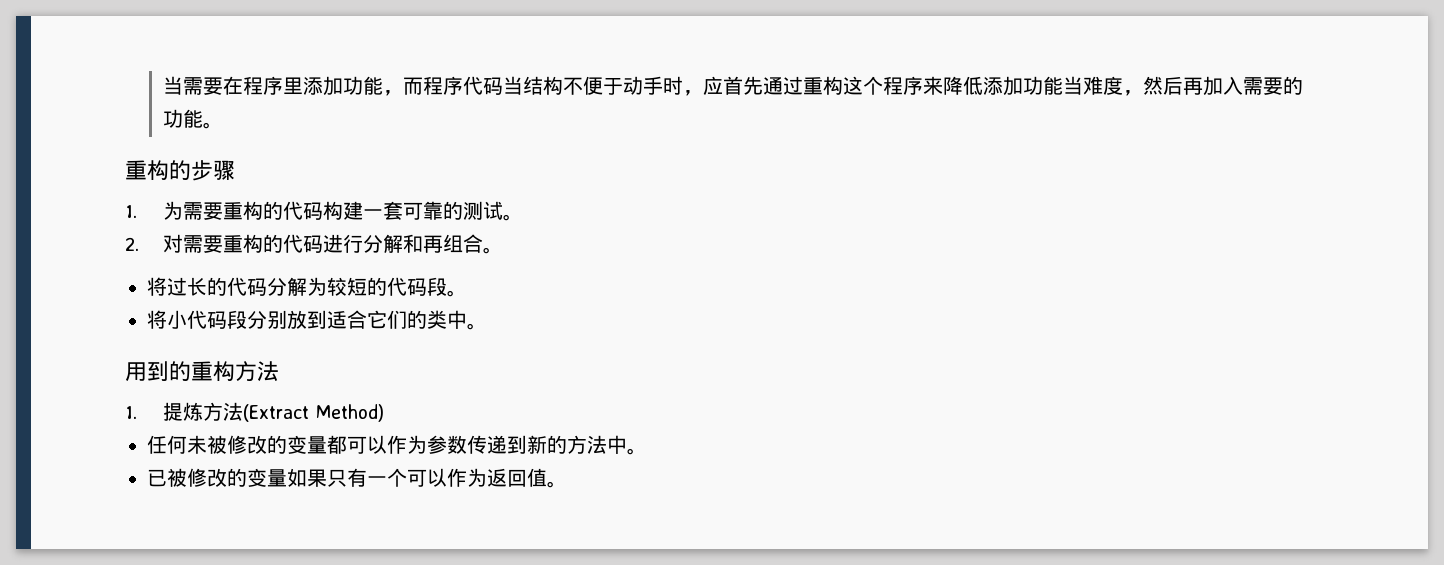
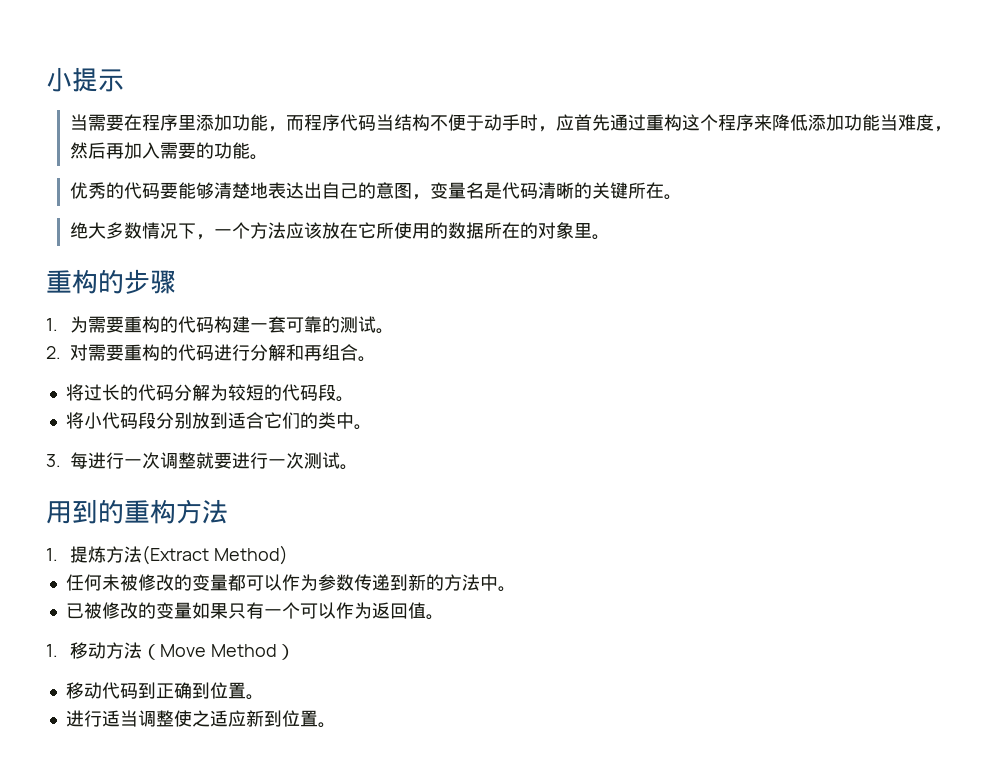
(163, 85) none -> [46,67,124,92] 小提示 //
(224, 125) none -> [69,182,682,200] [69,222,610,240] // 优秀的代码要能够清楚地表达出自己的意图，变量名是代码清晰的关键所在。 // 绝大多数情况下，一个方法应该放在它所使用的数据所在的对象里。
(487, 326) none -> [46,452,358,470] // 3.每进行一次调整就要进行一次测试。
(567, 484) none -> [46,642,295,660] [65,682,264,700] [65,710,336,728] // 1.移动方法（Move Method） // 移动代码到正确到位置。 // 进行适当调整使之适应新到位置。

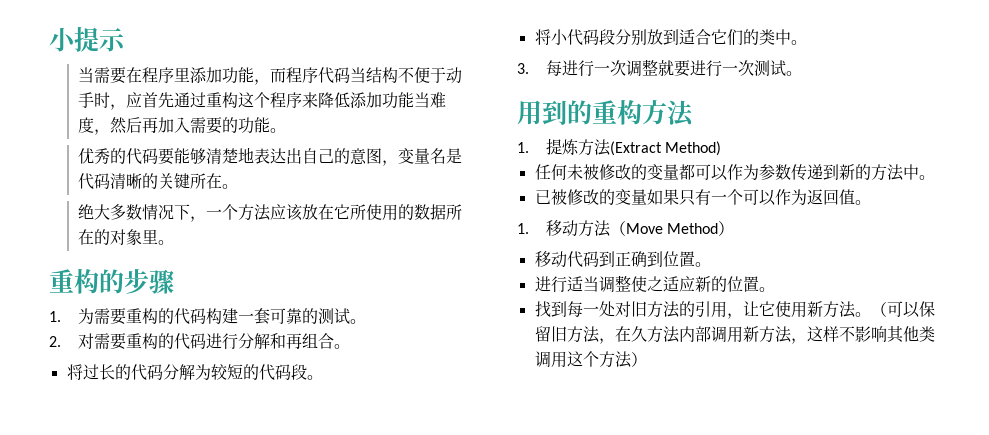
[263,710,336,728] 到位置。 -> [710,276,775,292] [534,301,935,319] [534,326,935,344] [534,351,647,368] 的位置。 // 找到每一处对旧方法的引用，让它使用新方法。（可以保留旧方法，在久方法内部调用新方法，这样不影响其他类调用这个方法）

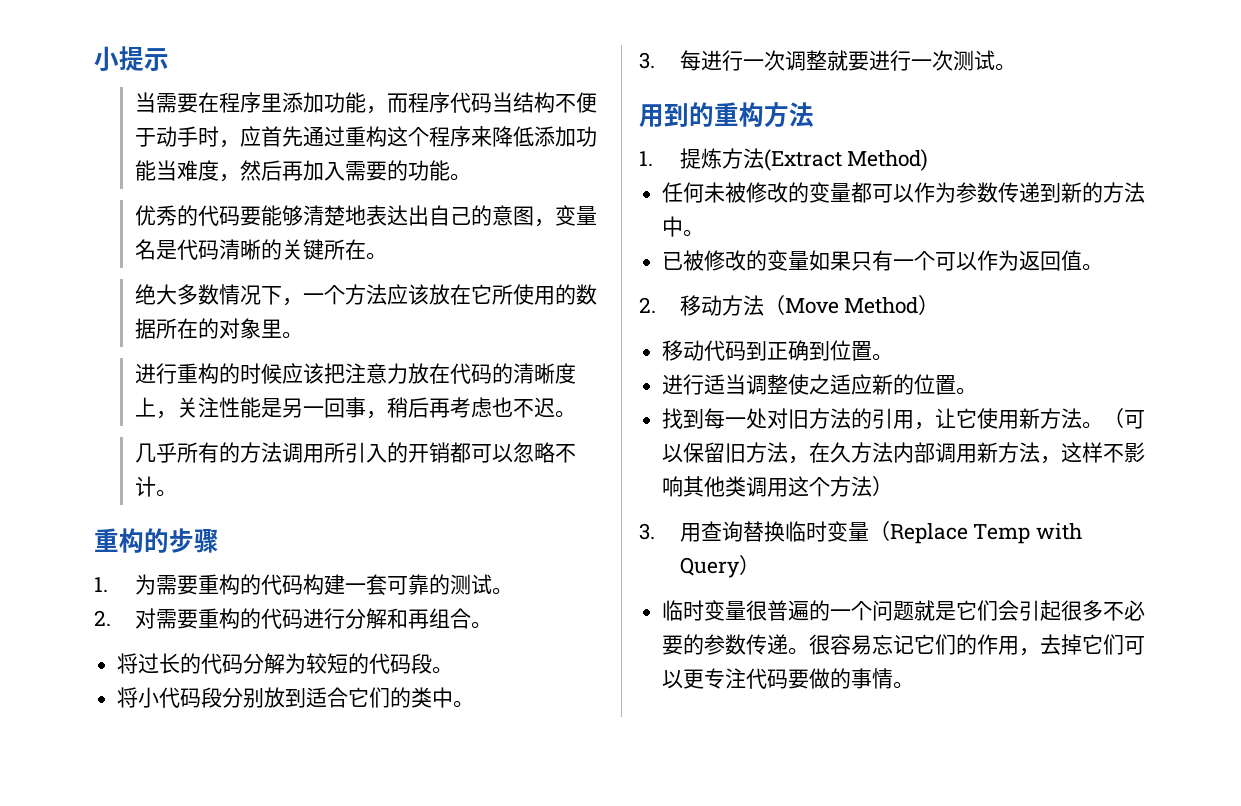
(174, 242) none -> [134,363,576,384] [134,397,576,419] [134,442,576,463] [134,476,177,497] // 进行重构的时候应该把注意力放在代码的清晰度上，关注性能是另一回事，稍后再考虑也不迟。 // 几乎所有的方法调用所引入的开销都可以忽略不计。
[517,223,529,234] 1. -> [639,297,656,313] 2.
(647, 359) none -> [639,521,1082,544] [679,555,760,578] [662,600,1146,621] [662,634,1146,656] [662,668,915,689] // 3.用查询替换临时变量（Replace Temp with Query） // 临时变量很普遍的一个问题就是它们会引起很多不必要的参数传递。很容易忘记它们的作用，去掉它们可以更专注代码要做的事情。

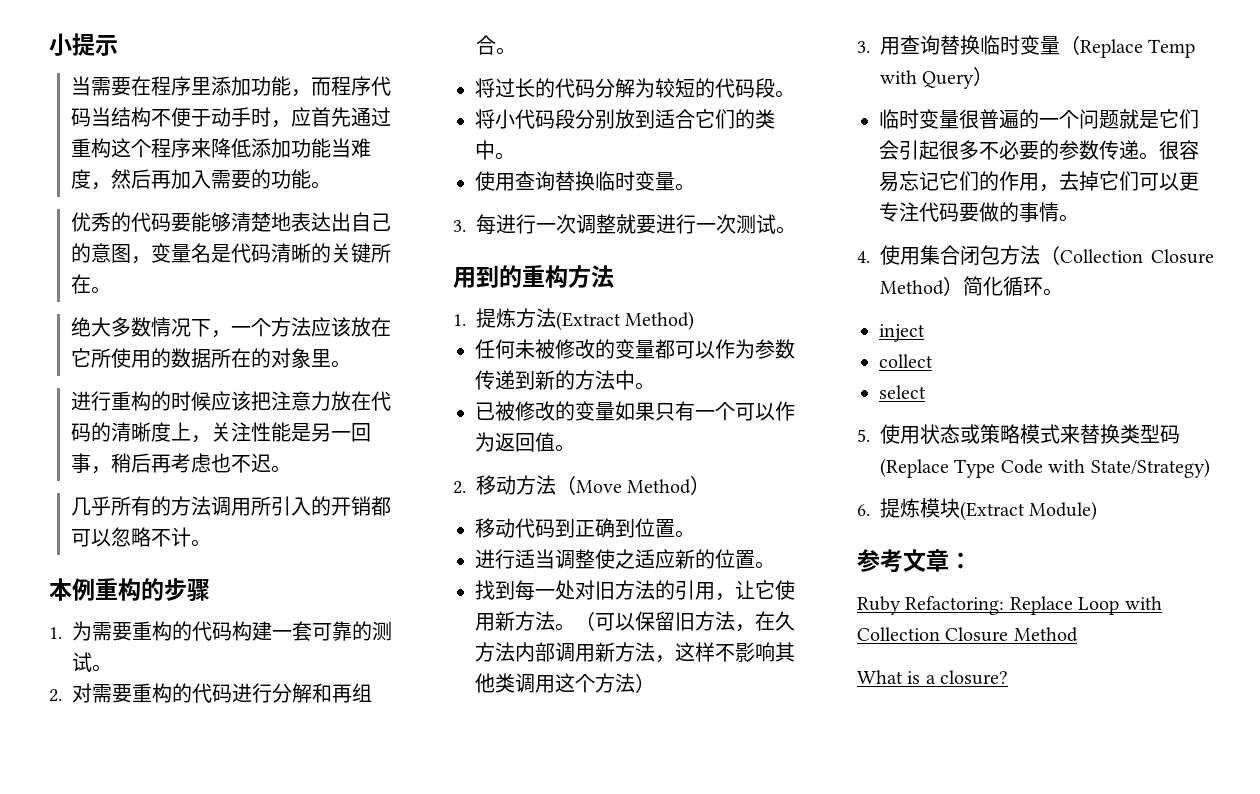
(177, 493) none -> [49,578,95,601] 本例
(475, 704) none -> [475,171,695,191] // 使用查询替换临时变量。
(915, 685) none -> [857,245,1214,266] [880,276,1063,296] [879,324,925,342] [879,354,933,368] [879,385,926,399] [857,424,1180,444] [880,458,1210,478] [857,498,1098,521] [857,549,972,573] [857,596,1162,615] [857,627,1078,642] [857,670,1009,685] // 4.使用集合闭包方法（Collection Closure Method）简化循环。 // inject // collect // select // 5.使用状态或策略模式来替换类型码(Replace Type Code with State/Strategy) // 6.提炼模块(Extract Module) // 参考文章： // Ruby Refactoring: Replace Loop with Collection Closure Method // What is a closure?

